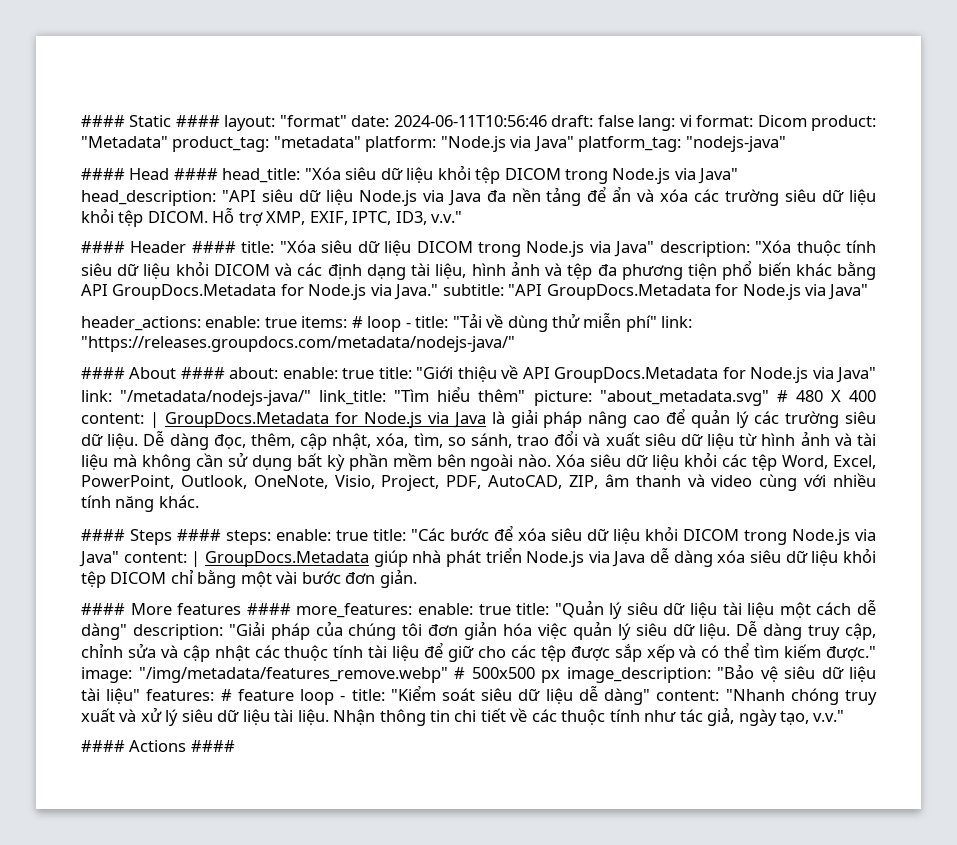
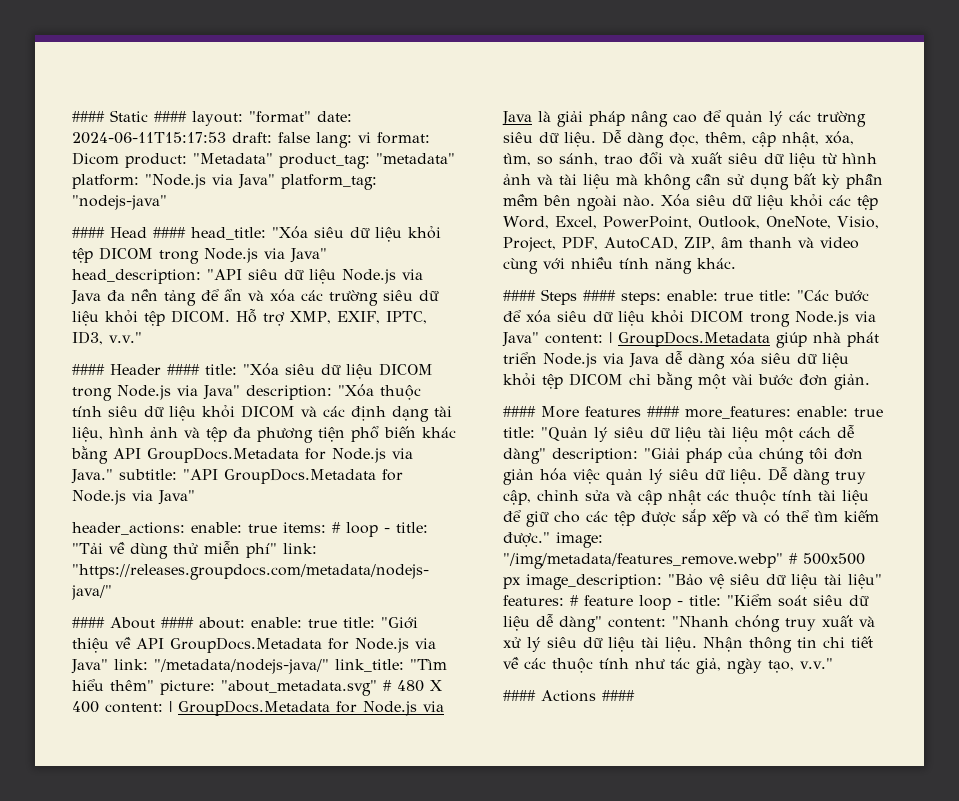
[393,115,547,127] 2024-06-11T10:56:46 -> [72,132,226,144] 2024-06-11T15:17:53

